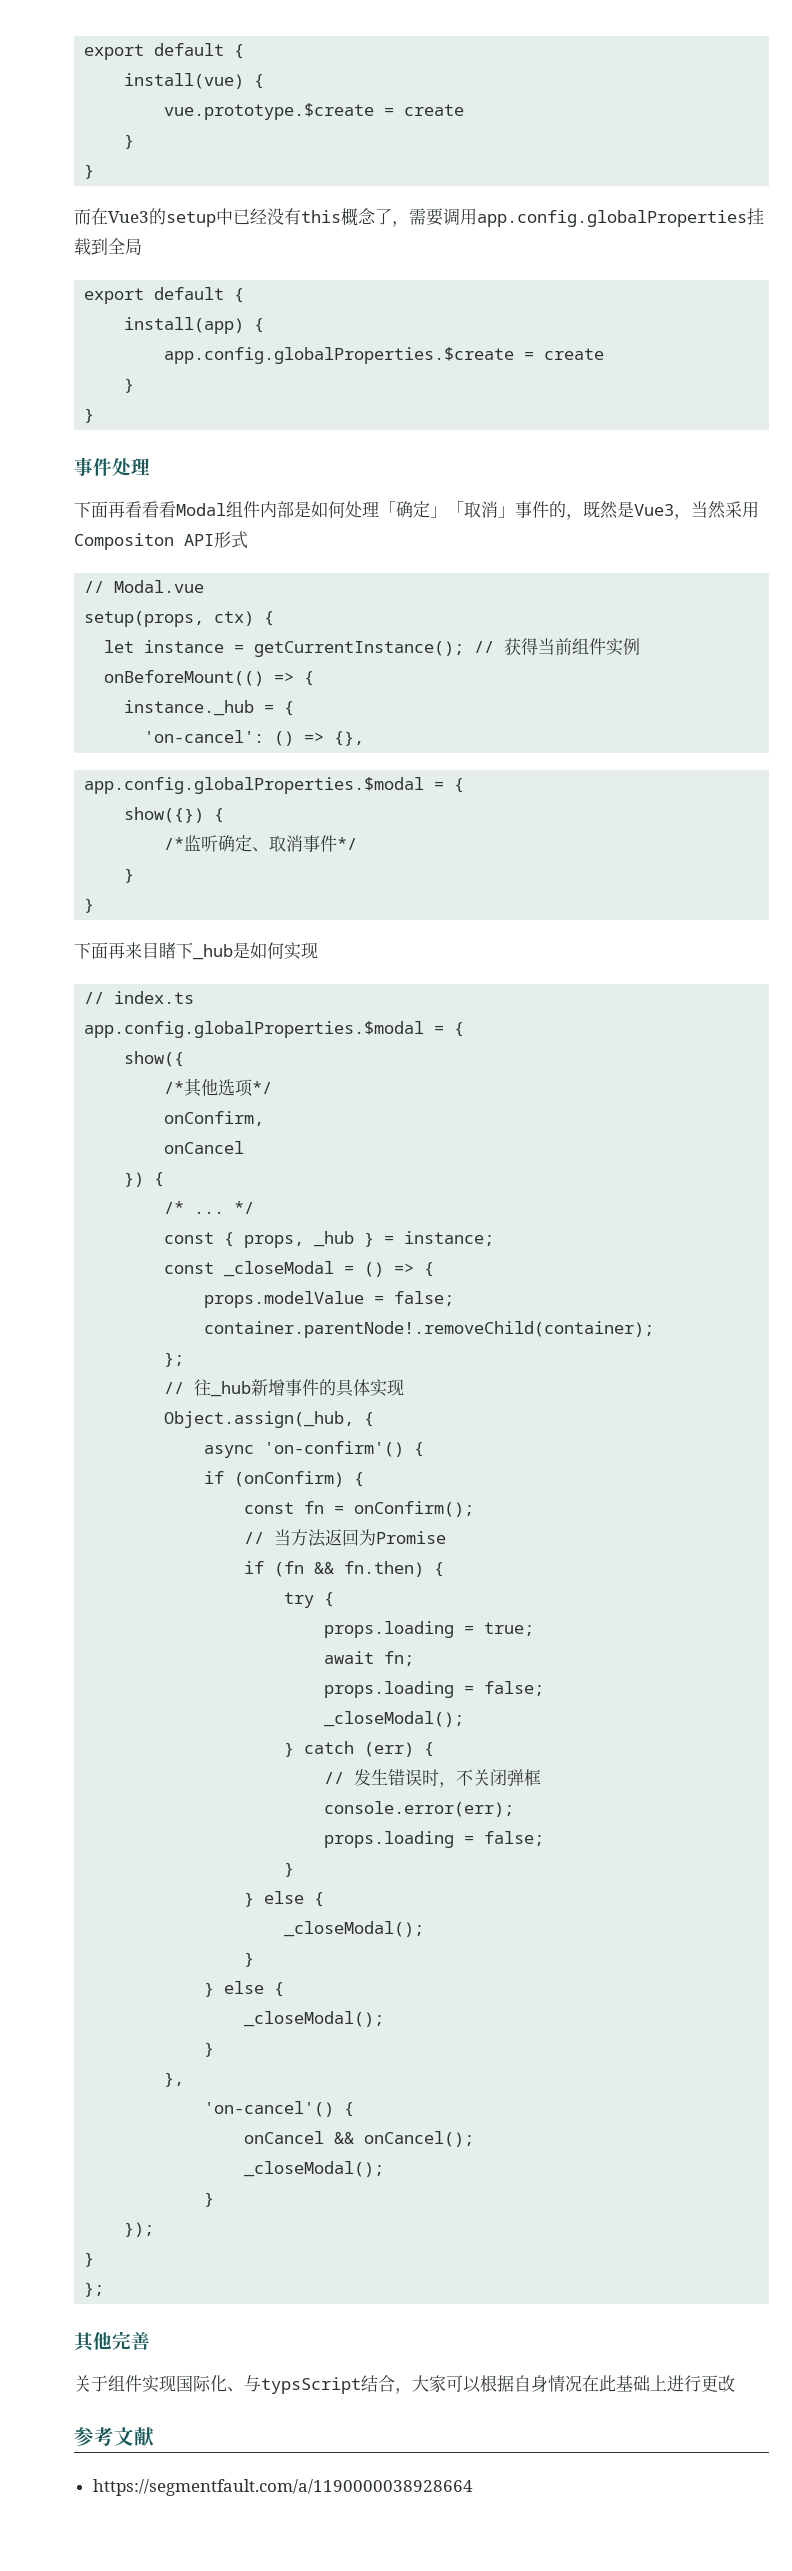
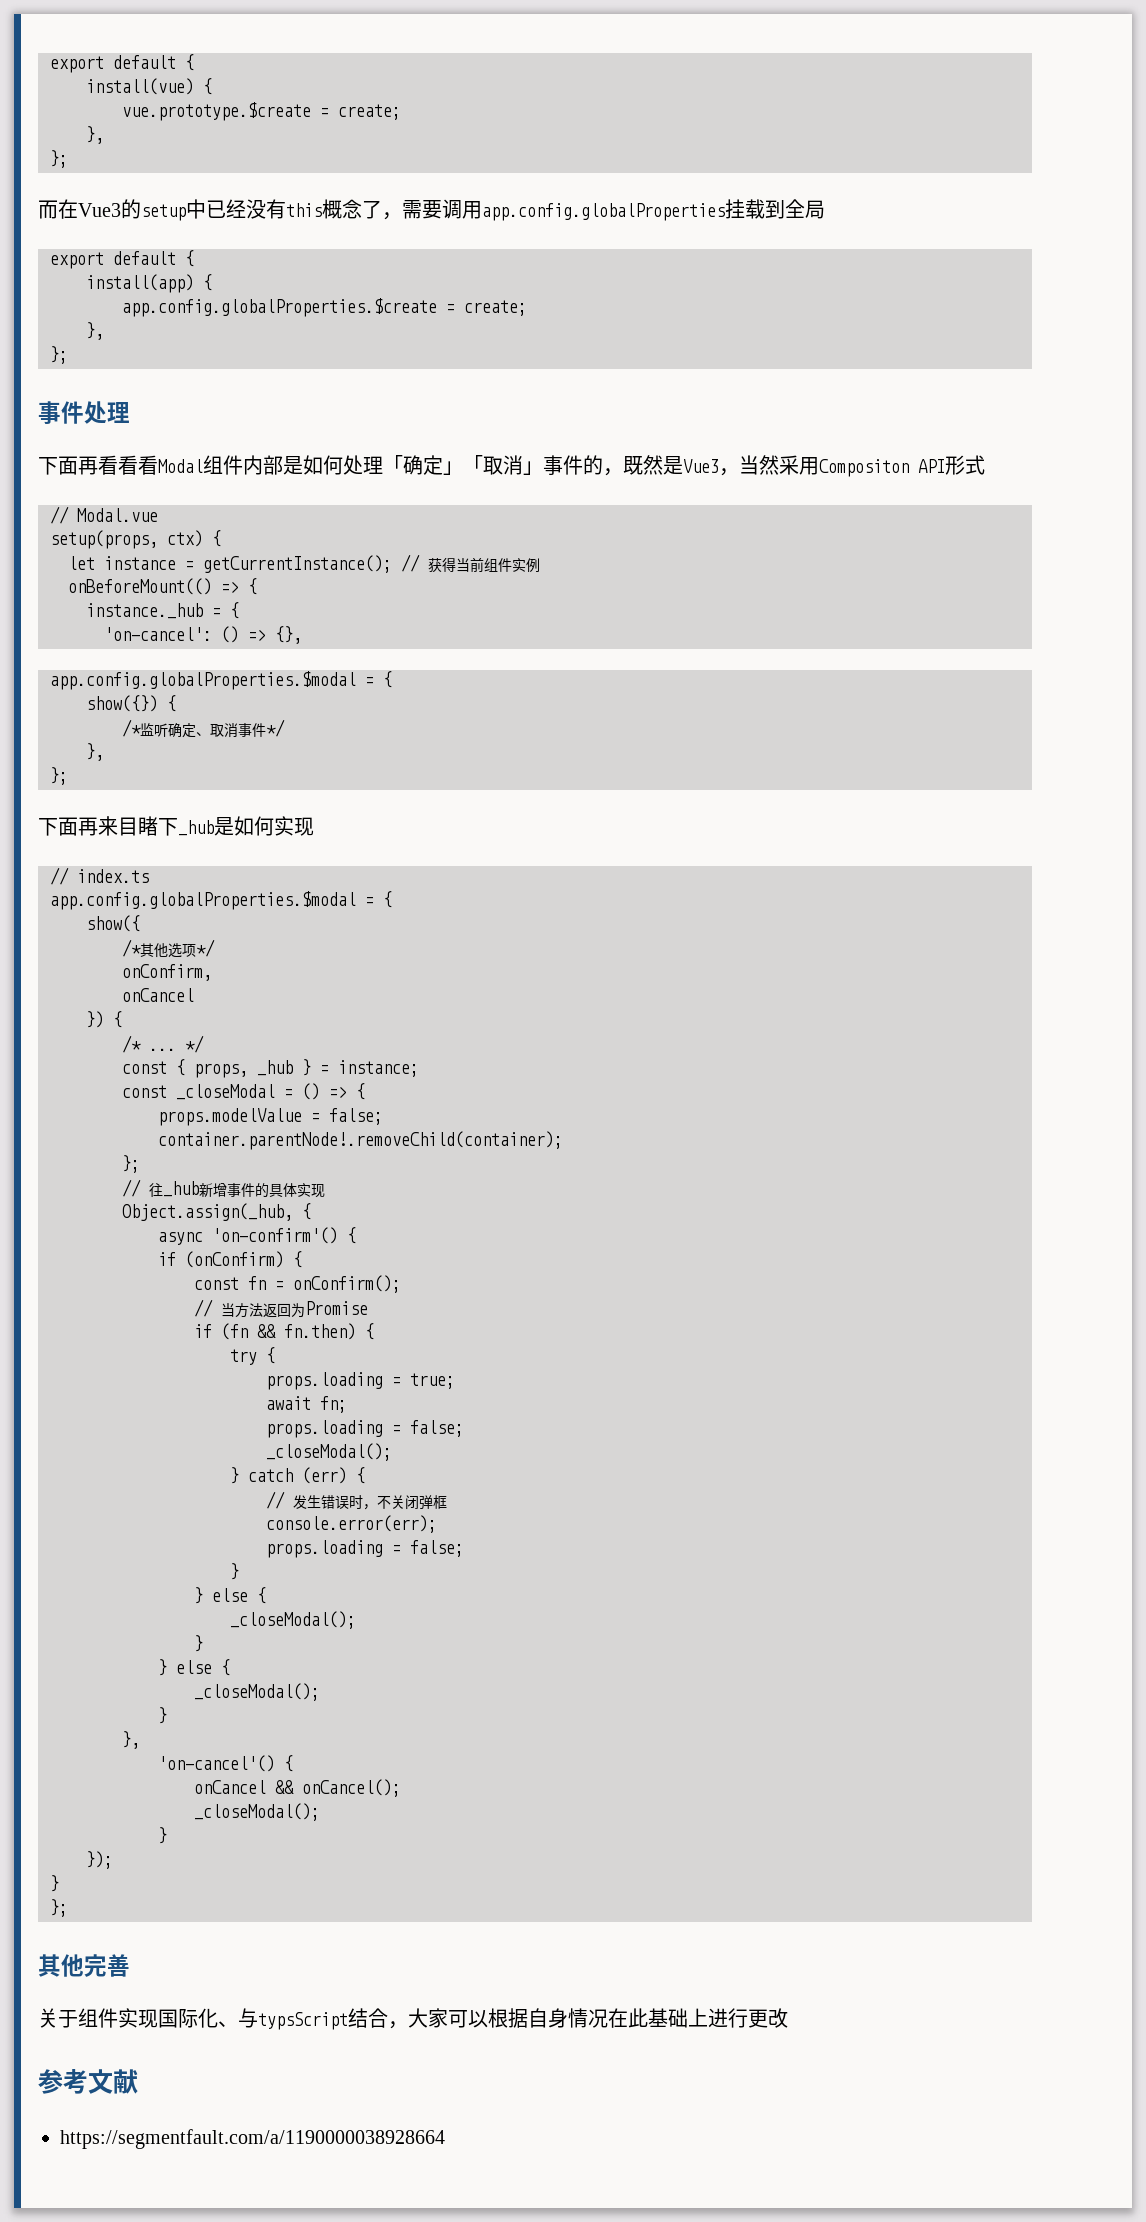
[404,104,465,116] [124,134,135,149] [84,164,95,179] create // } // } -> [338,104,401,120] [86,126,104,144] [50,150,68,168] create; // }, // };
[544,348,605,360] [124,378,135,393] [84,408,95,423] create // } // } -> [464,300,527,316] [86,322,104,340] [50,346,68,364] create; // }, // };
[124,868,135,883] [84,898,95,913] } // } -> [86,743,104,761] [50,767,68,785] }, // };

